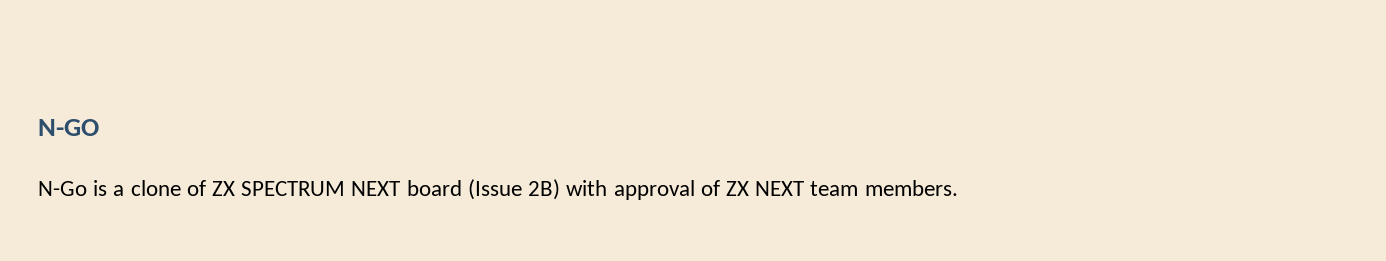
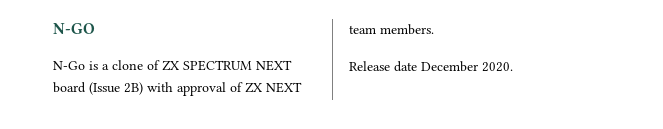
(958, 188) none -> [349,61,513,72] // Release date December 2020.

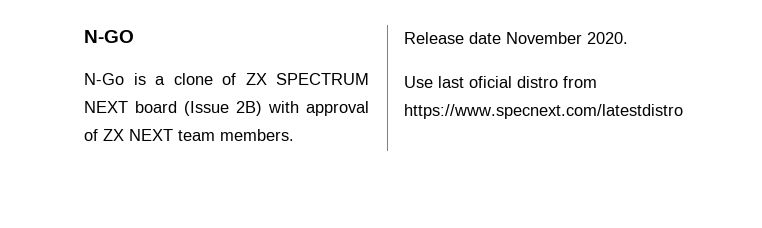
[421,61,478,72] December -> [506,32,582,44] November
(513, 67) none -> [404,76,597,88] [404,104,683,119] // Use last oficial distro from https://www.specnext.com/latestdistro

